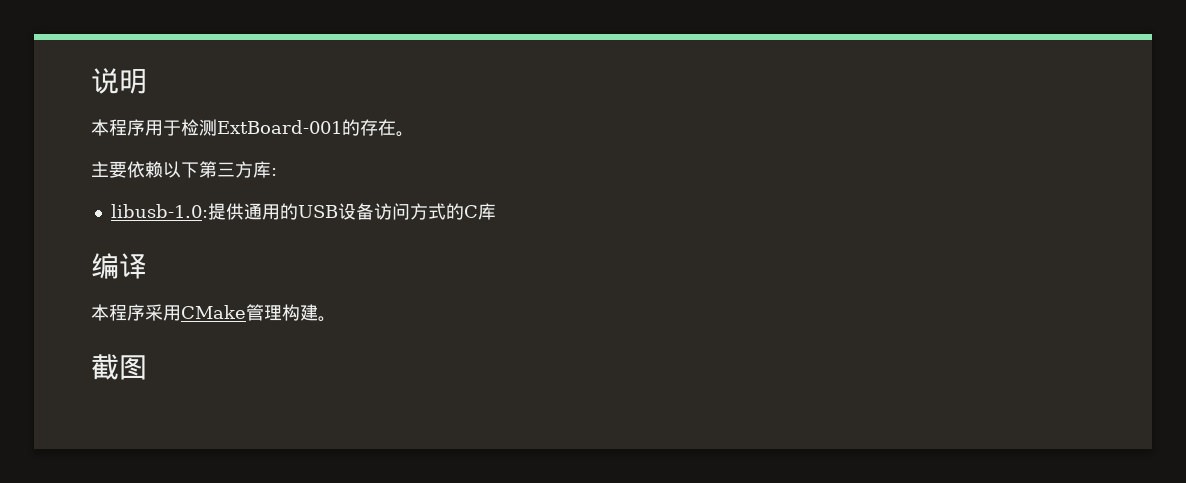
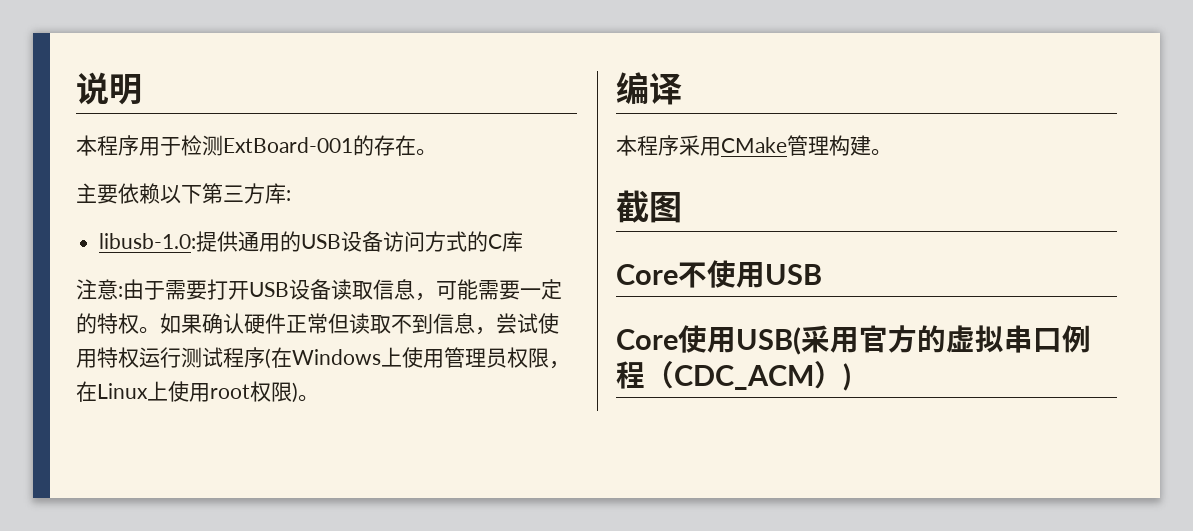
(496, 211) none -> [76,279,562,301] [76,313,559,335] [76,347,570,369] [76,381,319,403] // 注意:由于需要打开USB设备读取信息，可能需要一定的特权。如果确认硬件正常但读取不到信息，尝试使用特权运行测试程序(在Windows上使用管理员权限，在Linux上使用root权限)。
(147, 367) none -> [616,260,822,288] [616,325,1091,355] [616,361,851,391] // Core不使用USB // Core使用USB(采用官方的虚拟串口例程（CDC_ACM）)

